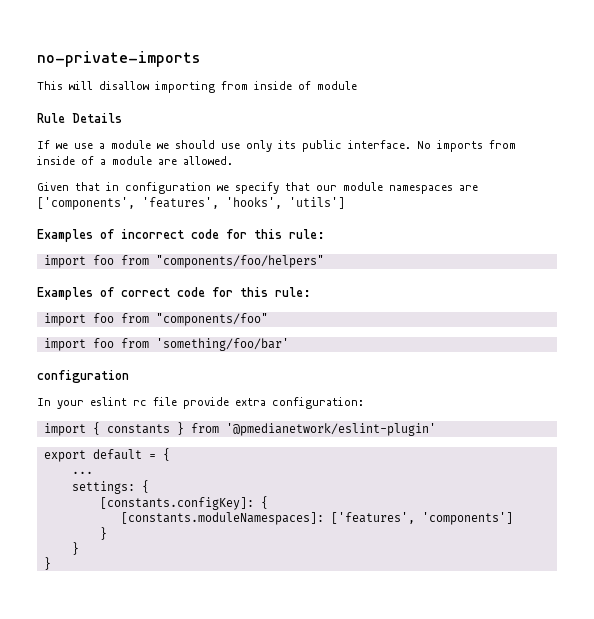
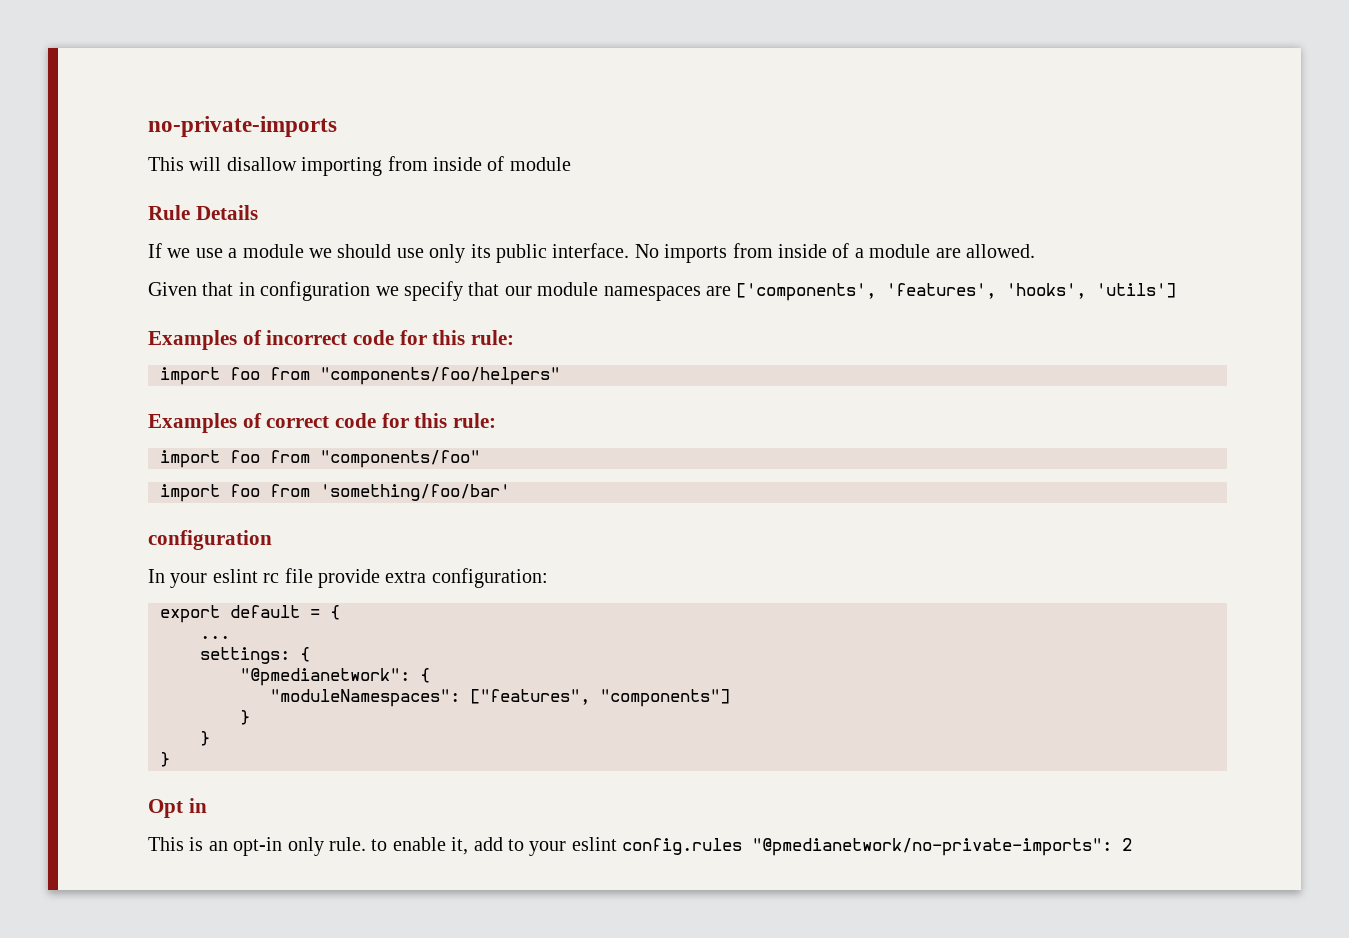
[43,422,436,436] // import { constants } from '@pmedianetwork/eslint-plugin' -> (548, 578) none
[99,496,268,510] [120,512,513,525] [constants.configKey]: { // [constants.moduleNamespaces]: ['features', 'components'] -> [240,668,430,686] [270,689,730,707] "@pmedianetwork": { // "moduleNamespaces": ["features", "components"]
(51, 563) none -> [148,798,207,818] [148,837,1133,856] // Opt in // This is an opt-in only rule. to enable it, add to your eslint config.rules "@pmedianetwork/no-private-imports": 2

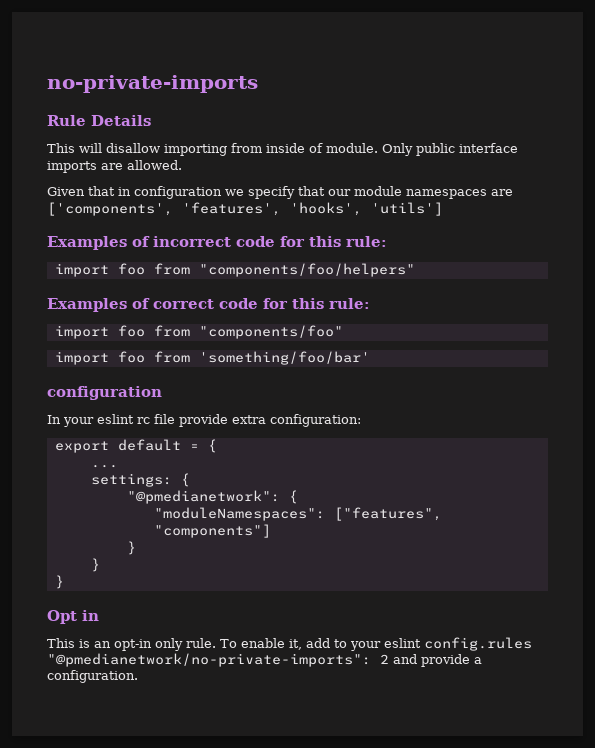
(337, 126) none -> [47,115,151,126] // Rule Details
[509,157,571,171] [148,205,258,220] [148,243,931,263] module // Rule Details // If we use a module we should use only its public interface. No imports from inside of a module -> [326,143,518,156] [47,161,97,173] module. Only public interface imports
[371,839,388,851] to -> [220,639,237,648] To
(1133, 844) none -> [393,654,482,667] [47,670,138,683] and provide a configuration.

